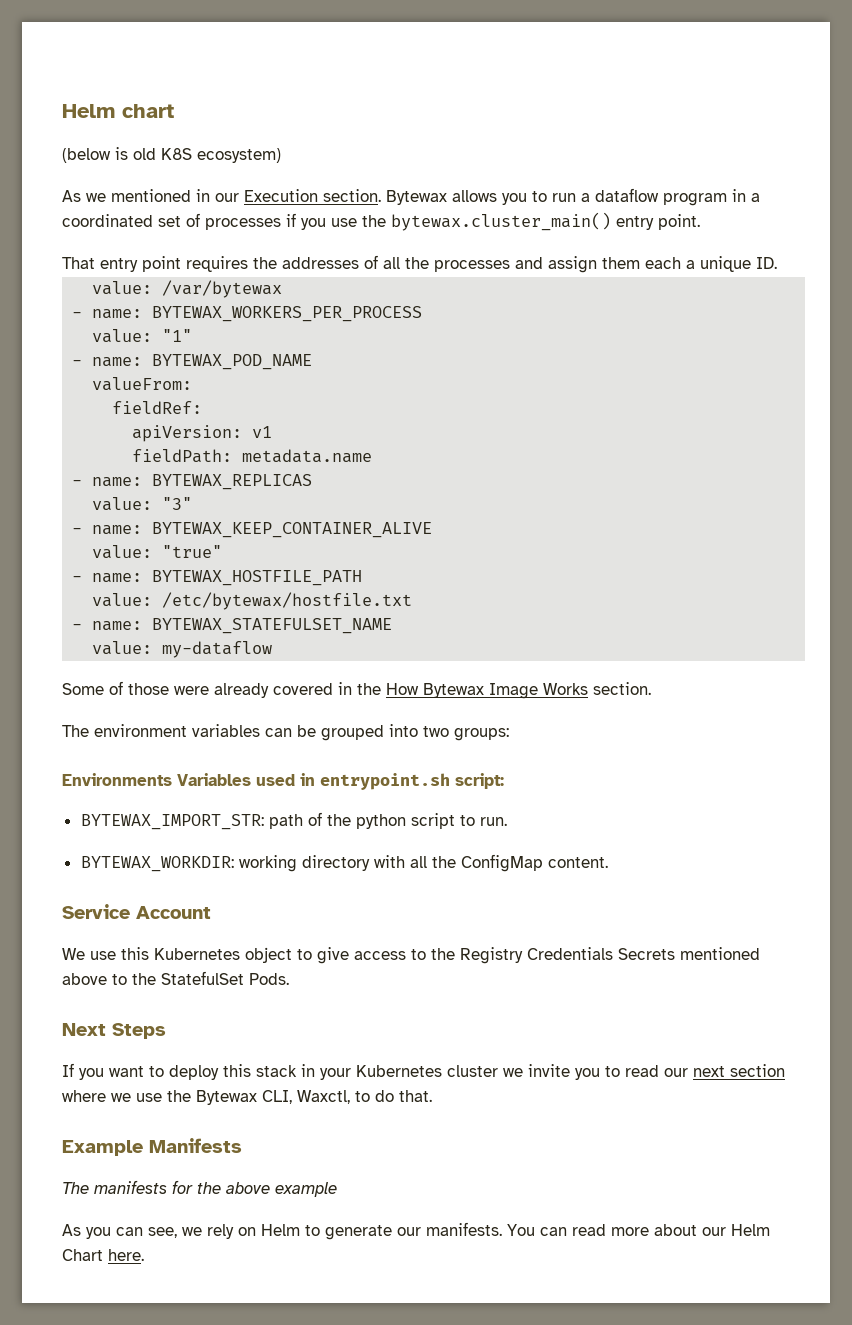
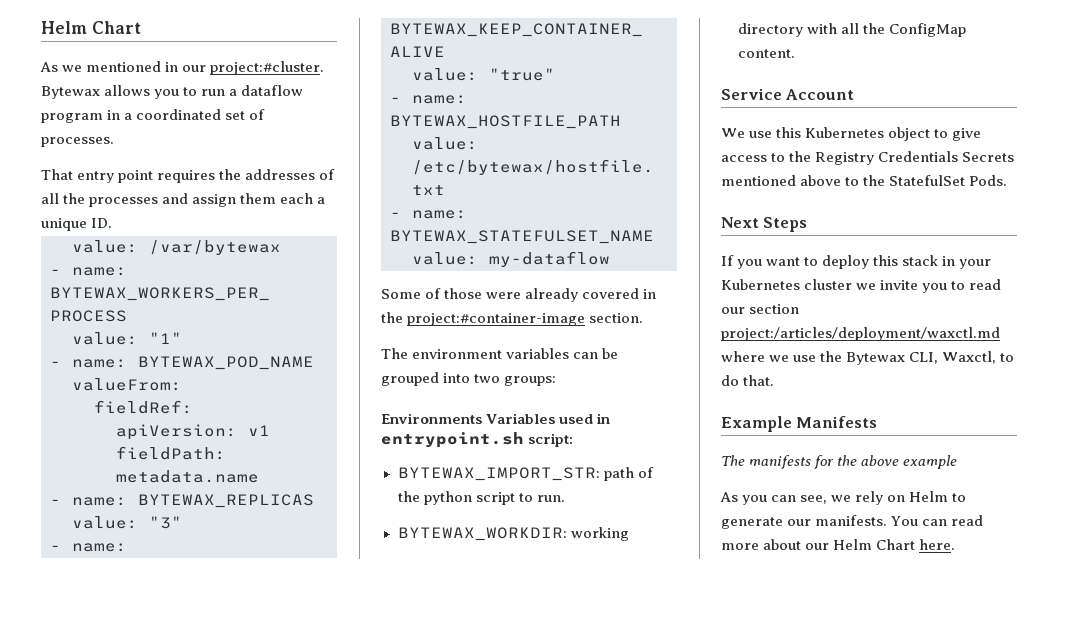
[62,104,174,118] [62,147,281,163] Helm chart // (below is old K8S ecosystem) -> [41,21,141,34] Helm Chart
[244,189,381,202] Execution section. -> [210,61,325,75] project:#cluster.
[205,212,700,231] processes if you use the bytewax.cluster_main() entry point. -> [41,137,114,147] processes.
[386,683,588,699] How Bytewax Image Works -> [407,313,586,326] project:#container-image
[693,1064,785,1077] next section -> [749,304,800,314] [721,327,1000,341] section project:/articles/deployment/waxctl.md

